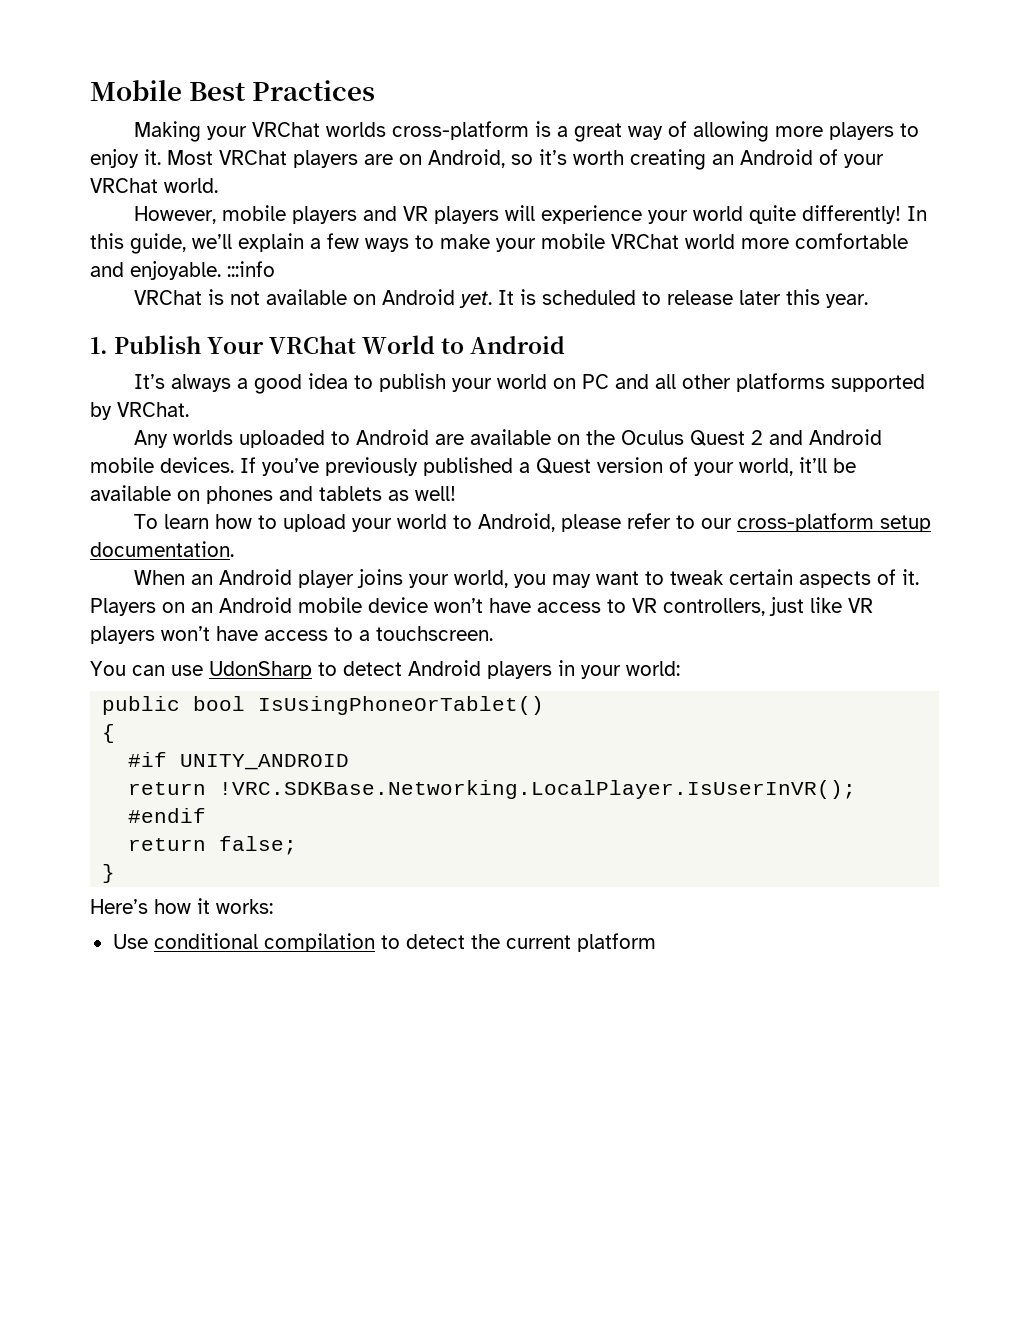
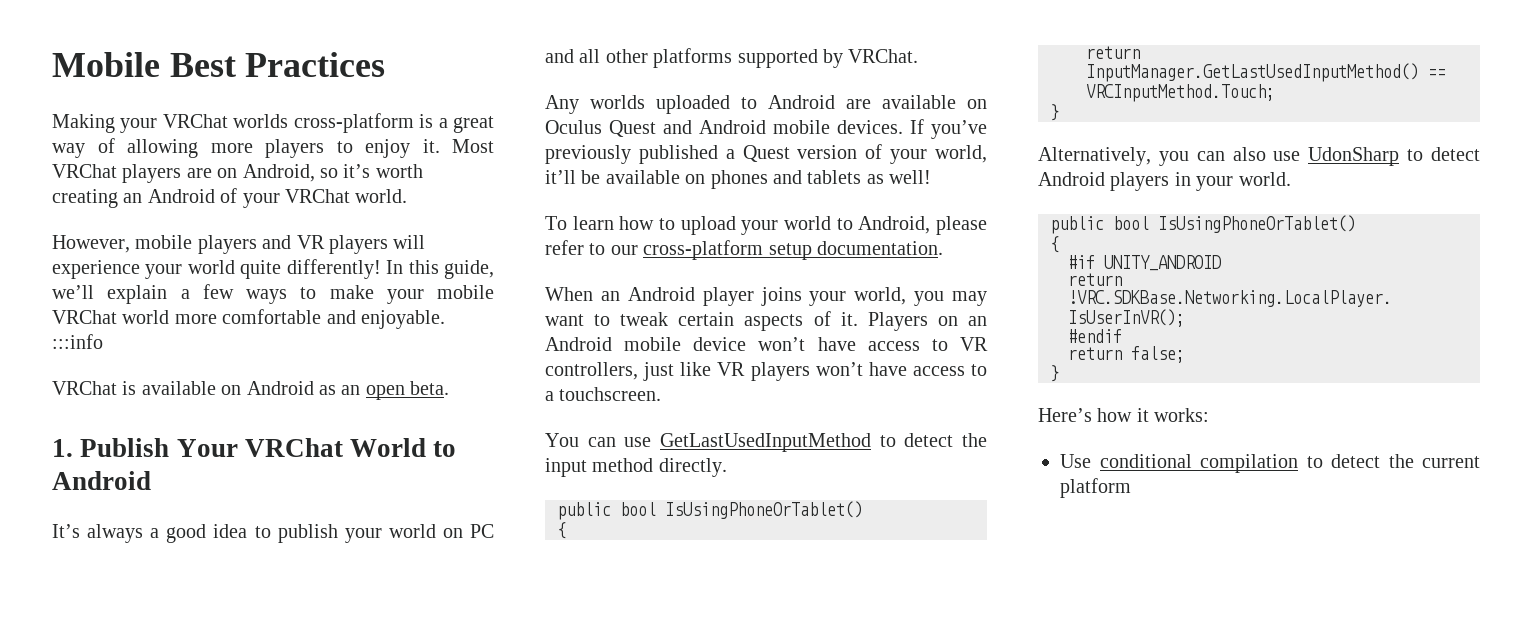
[229,291,260,305] not -> (137, 388) none
[458,289,868,308] yet. It is scheduled to release later this year. -> [319,381,450,400] as an open beta.
[585,430,615,445] the -> (987, 104) none
[750,430,763,445] 2 -> (656, 128) none
(203, 670) none -> [660,433,987,452] [545,458,727,477] [557,501,863,520] [557,522,566,539] [1086,46,1140,59] [1086,63,1446,82] [1086,84,1275,102] [1050,104,1059,121] [1038,147,1301,166] GetLastUsedInputMethod to detect the input method directly. // public bool IsUsingPhoneOrTablet() // { // return InputManager.GetLastUsedInputMethod() == VRCInputMethod.Touch; // } // Alternatively, you can also use
[626,661,680,676] world: -> [1238,172,1291,186] world.

